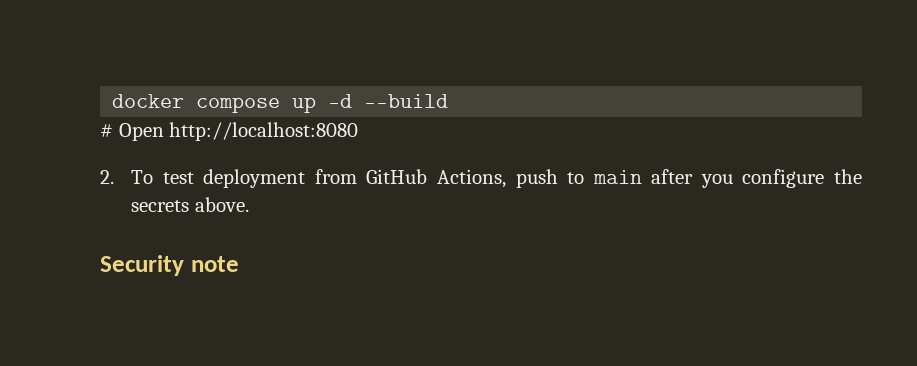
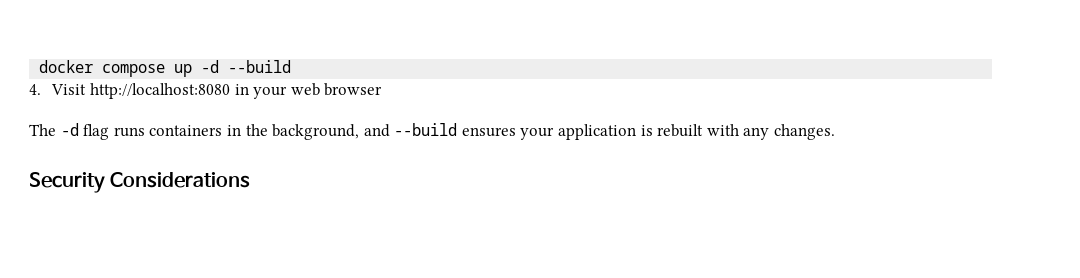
[100,123,164,141] # Open -> [29,84,87,95] 4. Visit
[100,169,863,188] [131,197,249,212] // 2. To test deployment from GitHub Actions, push to main after you configure the secrets above. -> [234,83,383,99] [29,123,836,140] in your web browser // The -d flag runs containers in the background, and --build ensures your application is rebuilt with any changes.
[190,256,239,272] note -> [110,172,251,188] Considerations

